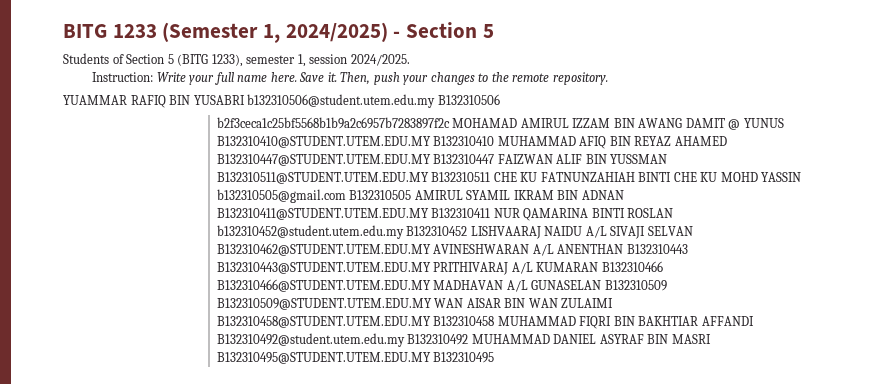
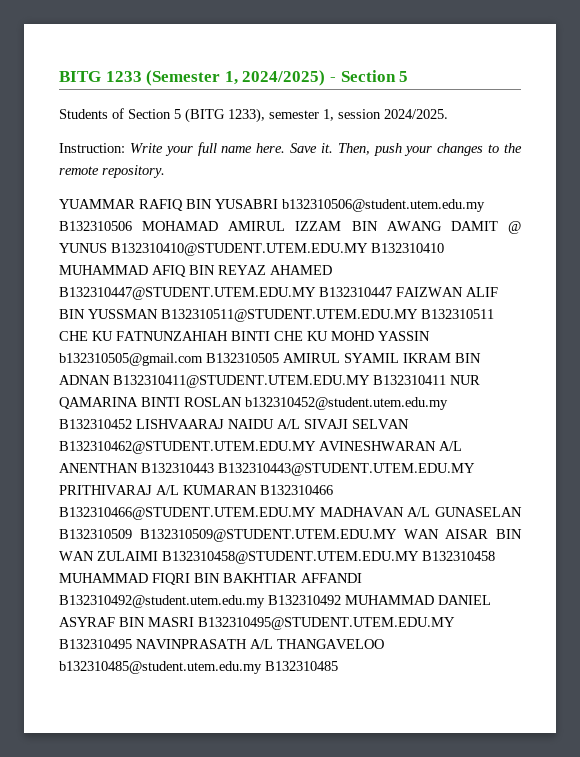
[216,117,450,129] // b2f3ceca1c25bf5568b1b9a2c6957b7283897f2c -> (132, 226) none
(495, 357) none -> [136,639,384,649] [59,661,338,674] NAVINPRASATH A/L THANGAVELOO b132310485@student.utem.edu.my B132310485

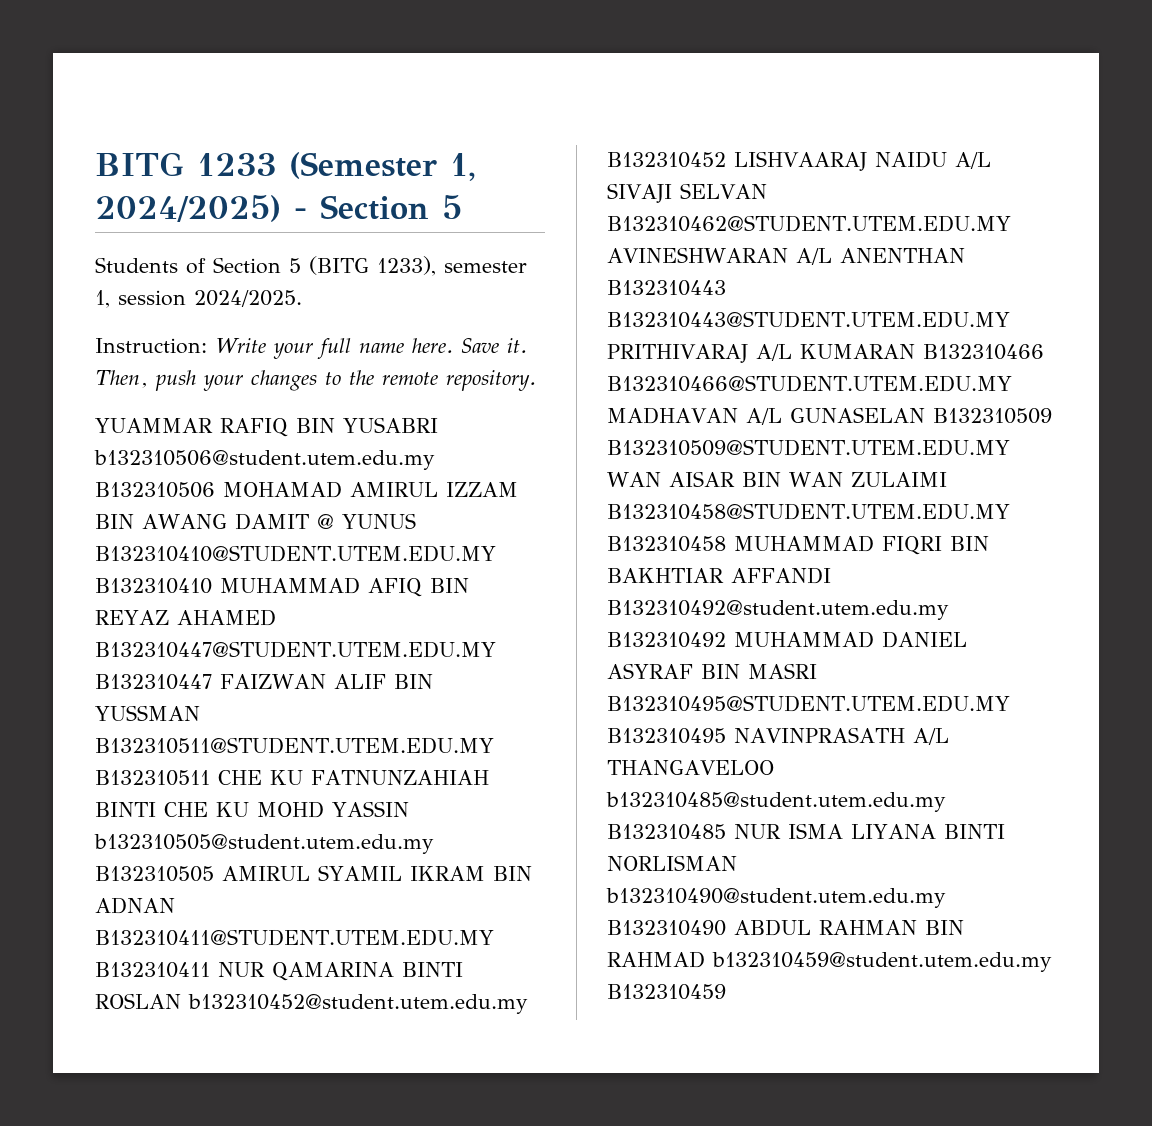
[59,353,203,366] b132310505@gmail.com -> [94,834,434,854] b132310505@student.utem.edu.my
(338, 666) none -> [734,823,1005,839] [607,855,737,871] [606,888,946,908] [607,919,964,936] [607,951,1052,972] [607,984,726,1000] NUR ISMA LIYANA BINTI NORLISMAN b132310490@student.utem.edu.my B132310490 ABDUL RAHMAN BIN RAHMAD b132310459@student.utem.edu.my B132310459

